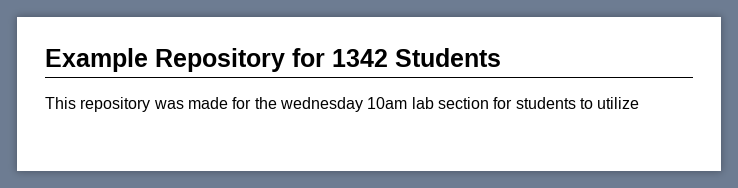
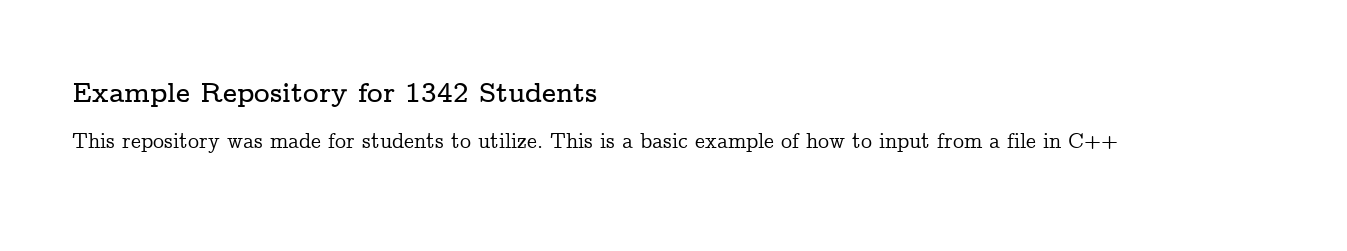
[254,97,640,112] the wednesday 10am lab section for students to utilize -> [362,133,1118,152] students to utilize. This is a basic example of how to input from a file in C++

